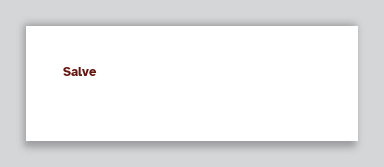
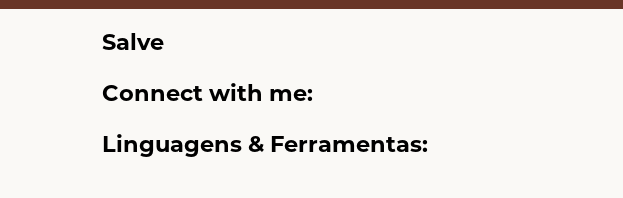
(97, 71) none -> [102,83,314,101] [102,134,429,157] // Connect with me: // Linguagens & Ferramentas:

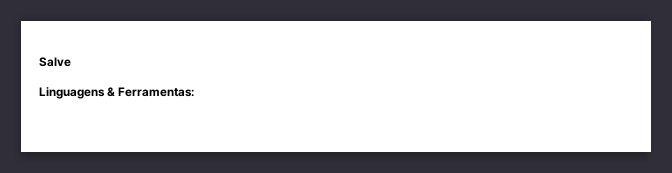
[102,83,314,101] // Connect with me: -> (71, 62) none

